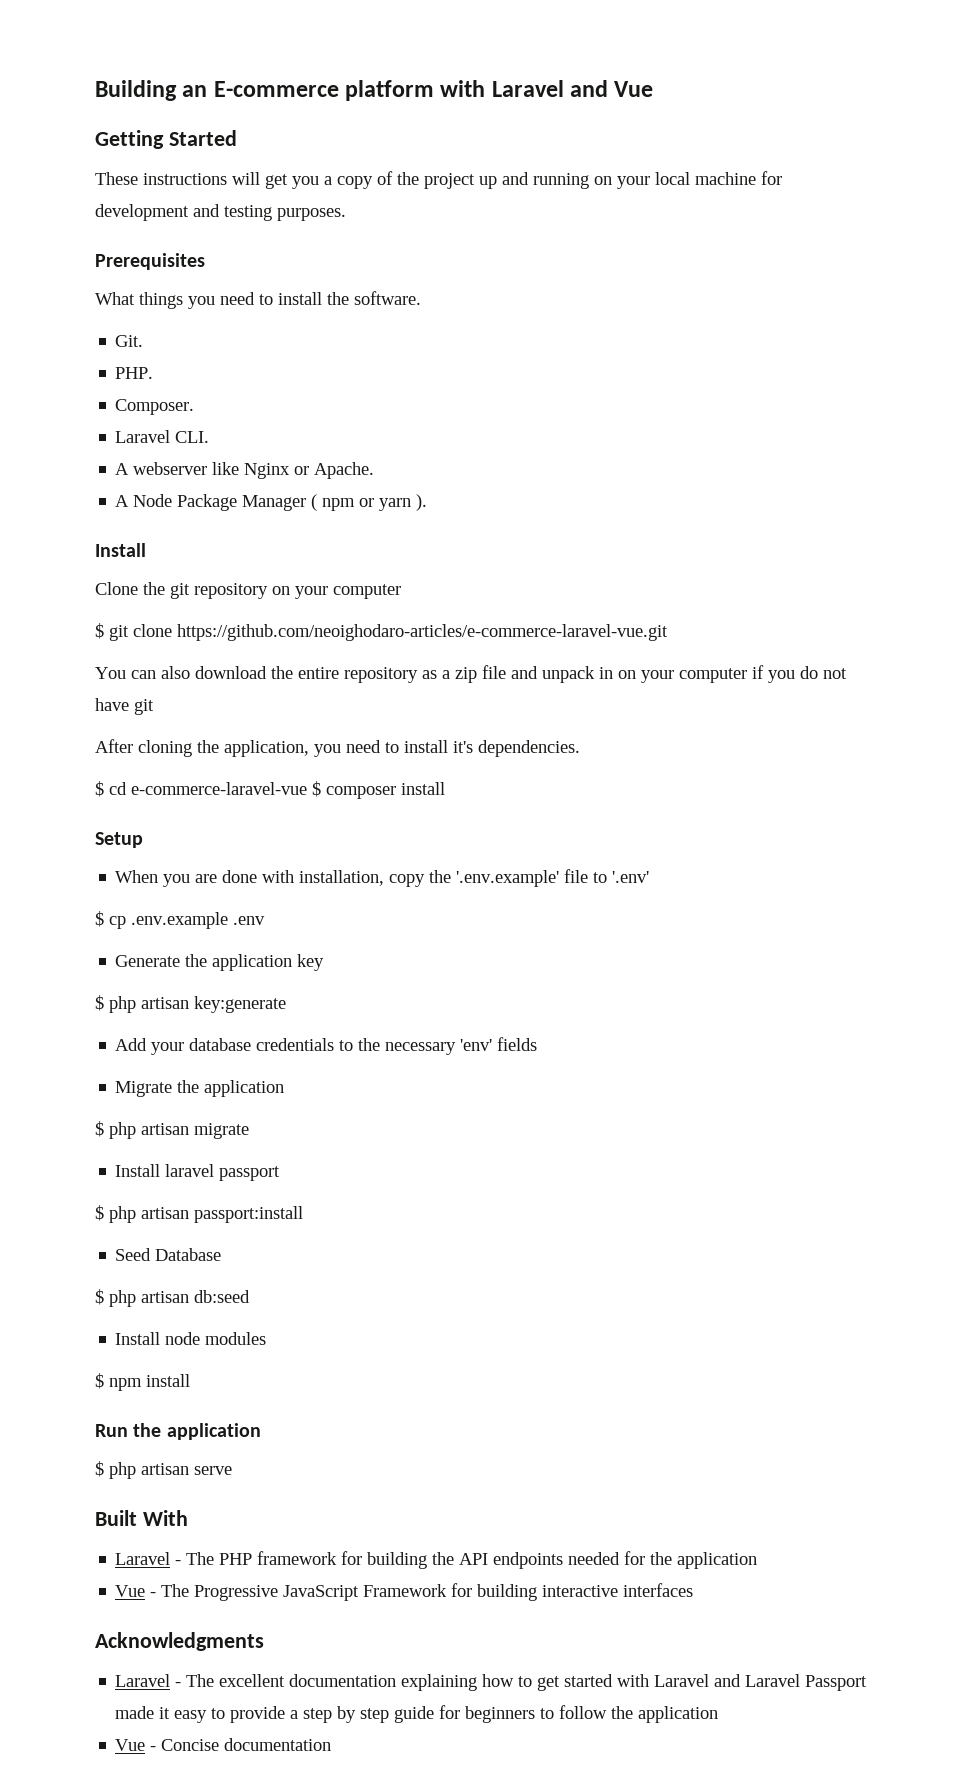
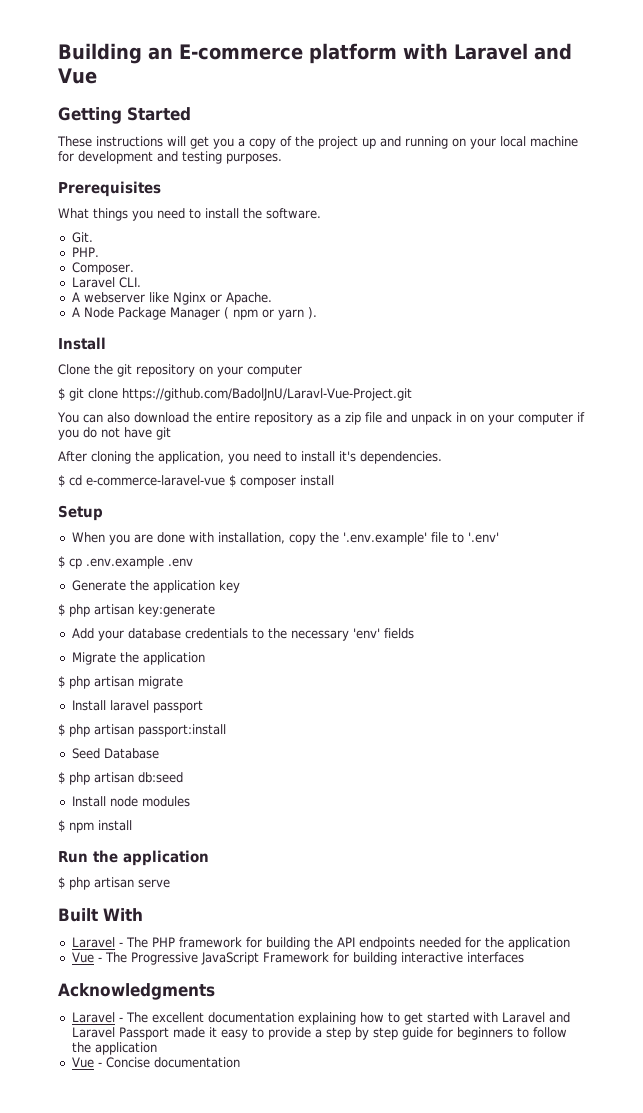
[177,624,668,641] https://github.com/neoighodaro-articles/e-commerce-laravel-vue.git -> [122,388,412,401] https://github.com/BadolJnU/Laravl-Vue-Project.git

